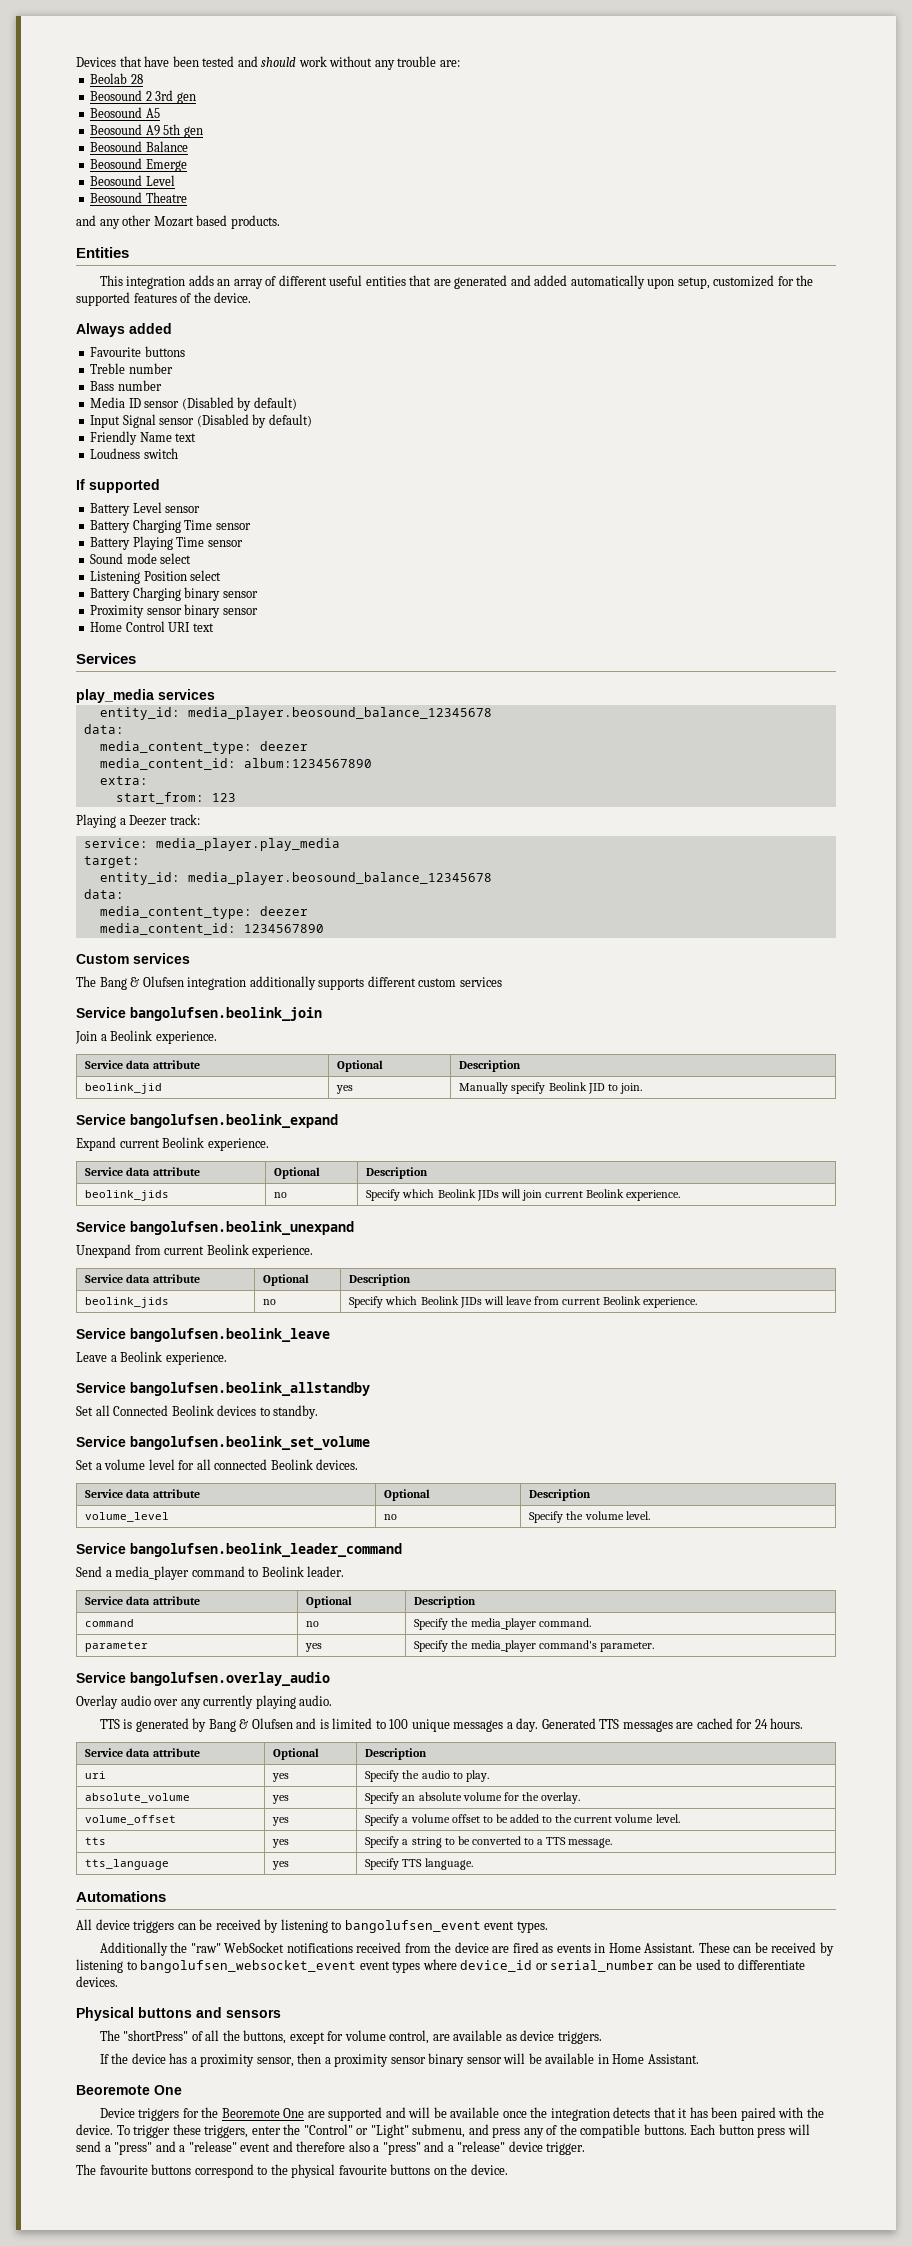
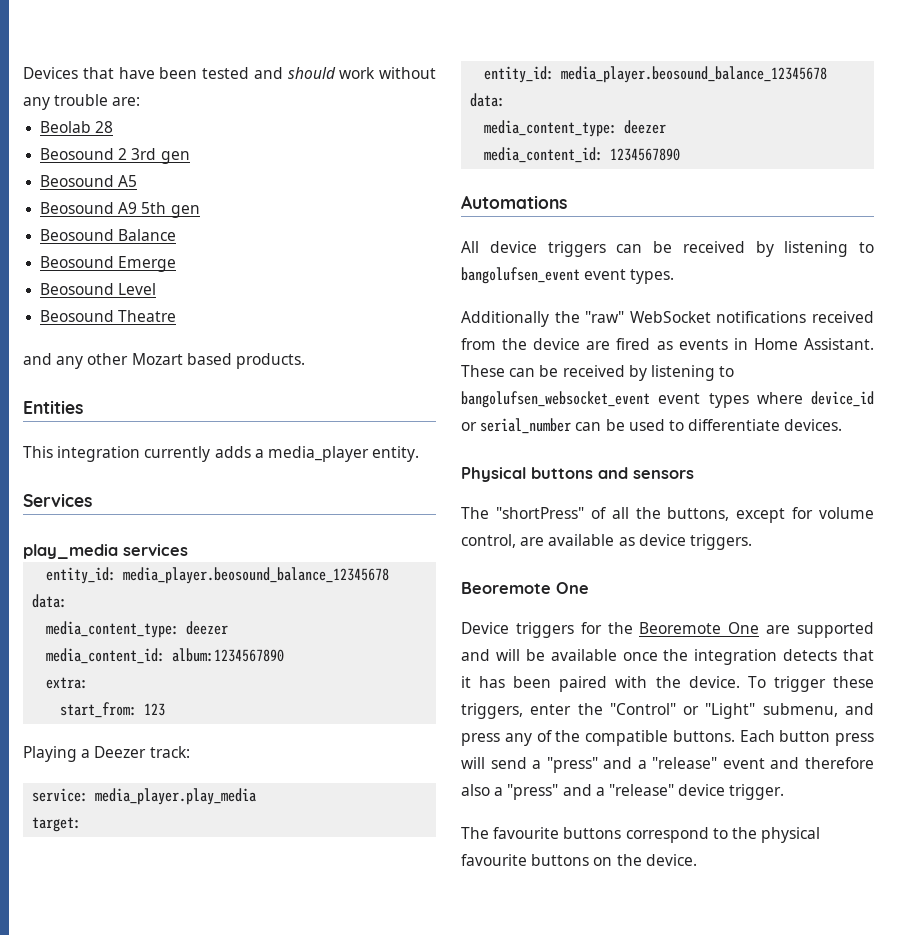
[188,275,814,289] [76,292,252,306] [76,323,172,337] [90,346,185,357] [90,363,173,374] [90,380,162,391] [90,397,297,411] [90,414,312,428] [90,431,197,445] [90,448,178,459] [76,479,160,493] [90,502,201,516] [90,519,251,533] [90,536,243,550] [90,553,192,564] [90,570,222,584] [90,587,258,601] [90,604,258,618] [90,621,214,632] adds an array of different useful entities that are generated and added automatically upon setup, customized for the supported features of the device. // Always added // Favourite buttons // Treble number // Bass number // Media ID sensor (Disabled by default) // Input Signal sensor (Disabled by default) // Friendly Name text // Loudness switch // If supported // Battery Level sensor // Battery Charging Time sensor // Battery Playing Time sensor // Sound mode select // Listening Position select // Battery Charging binary sensor // Proximity sensor binary sensor // Home Control URI text -> [144,446,420,462] currently adds a media_player entity.
[76,953,190,964] [76,976,502,990] [76,1007,322,1021] [75,1030,217,1044] [85,1060,200,1069] [337,1060,384,1072] [459,1060,522,1072] [85,1083,163,1094] [336,1085,354,1094] [459,1082,642,1094] [76,1114,338,1128] [76,1137,269,1151] [85,1167,200,1176] [274,1167,321,1179] [366,1167,429,1179] [85,1190,170,1201] [274,1192,288,1198] [366,1189,681,1201] [76,1221,354,1235] [76,1244,314,1258] [85,1274,200,1283] [263,1274,310,1286] [349,1274,412,1286] [85,1297,170,1308] [263,1299,277,1305] [349,1296,698,1308] [76,1328,330,1342] [76,1351,227,1365] [76,1382,370,1396] [76,1405,319,1419] [76,1436,370,1450] [76,1459,359,1470] [85,1489,200,1498] [384,1489,431,1501] [529,1489,592,1501] [85,1512,170,1522] [384,1514,398,1520] [529,1511,650,1523] [76,1543,402,1557] [76,1566,345,1580] [85,1596,200,1605] [306,1596,353,1608] [414,1596,477,1608] [85,1619,135,1627] [306,1621,320,1627] [414,1618,591,1630] [85,1641,149,1652] [305,1643,323,1652] [414,1640,654,1652] [76,1672,330,1686] [76,1695,333,1709] [99,1718,804,1732] [85,1748,200,1757] [273,1748,320,1760] [365,1748,428,1760] [85,1771,107,1779] [272,1773,290,1782] [365,1770,489,1782] [85,1793,191,1803] [272,1795,290,1804] [365,1792,580,1804] [85,1815,177,1825] [272,1817,290,1826] [365,1814,680,1826] [85,1837,107,1845] [272,1839,290,1848] [365,1836,613,1848] [85,1859,170,1870] [272,1861,290,1870] [365,1858,473,1870] // Custom services // The Bang & Olufsen integration additionally supports different custom services // Service bangolufsen.beolink_join // Join a Beolink experience. // Service data attribute | Optional | Description // beolink_jid | yes | Manually specify Beolink JID to join. // Service bangolufsen.beolink_expand // Expand current Beolink experience. // Service data attribute | Optional | Description // beolink_jids | no | Specify which Beolink JIDs will join current Beolink experience. // Service bangolufsen.beolink_unexpand // Unexpand from current Beolink experience. // Service data attribute | Optional | Description // beolink_jids | no | Specify which Beolink JIDs will leave from current Beolink experience. // Service bangolufsen.beolink_leave // Leave a Beolink experience. // Service bangolufsen.beolink_allstandby // Set all Connected Beolink devices to standby. // Service bangolufsen.beolink_set_volume // Set a volume level for all connected Beolink devices. // Service data attribute | Optional | Description // volume_level | no | Specify the volume level. // Service bangolufsen.beolink_leader_command // Send a media_player command to Beolink leader. // Service data attribute | Optional | Description // command | no | Specify the media_player command. // parameter | yes | Specify the media_player command's parameter. // Service bangolufsen.overlay_audio // Overlay audio over any currently playing audio. // TTS is generated by Bang & Olufsen and is limited to 100 unique messages a day. Generated TTS messages are cached for 24 hours. // Service data attribute | Optional | Description // uri | yes | Specify the audio to play. // absolute_volume | yes | Specify an absolute volume for the overlay. // volume_offset | yes | Specify a volume offset to be added to the current volume level. // tts | yes | Specify a string to be converted to a TTS message. // tts_language | yes | Specify TTS language. -> (681, 154) none
[99,2053,699,2067] // If the device has a proximity sensor, then a proximity sensor binary sensor will be available in Home Assistant. -> (752, 542) none

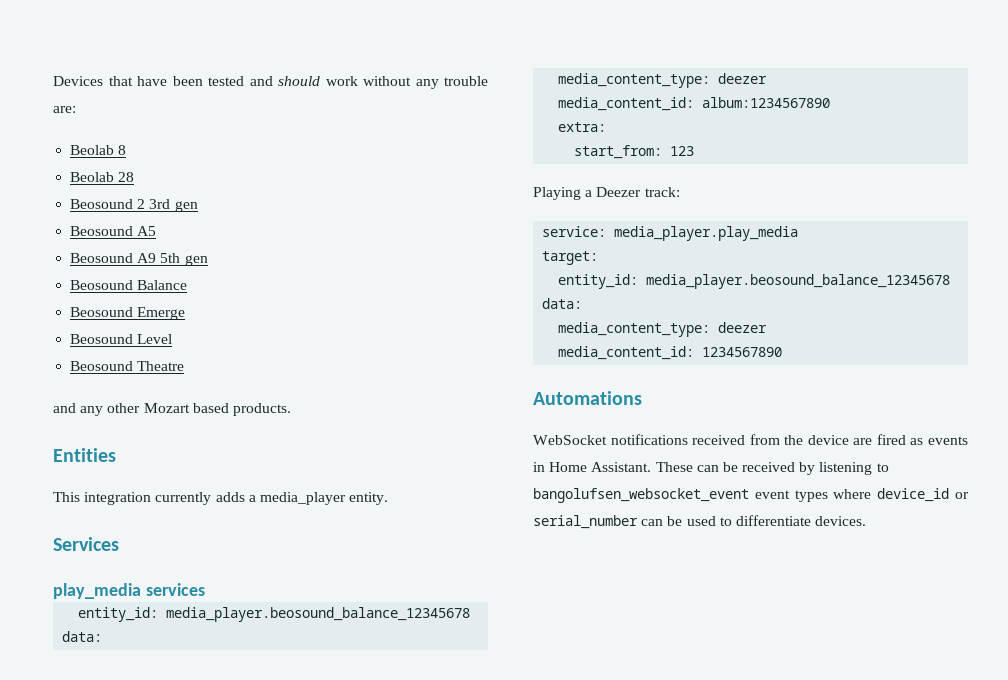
(141, 101) none -> [70,145,127,155] // Beolab 8
[461,241,874,257] [461,267,675,284] [461,311,625,327] All device triggers can be received by listening to bangolufsen_event event types. // Additionally the "raw" -> (642, 398) none
[461,467,694,482] [461,507,874,523] [461,534,752,550] [461,582,589,594] [461,622,874,638] [461,649,874,665] [461,676,874,692] [461,703,874,719] [461,730,874,746] [461,757,874,773] [461,784,785,800] [461,827,821,843] [461,854,697,866] // Physical buttons and sensors // The "shortPress" of all the buttons, except for volume control, are available as device triggers. // Beoremote One // Device triggers for the Beoremote One are supported and will be available once the integration detects that it has been paired with the device. To trigger these triggers, enter the "Control" or "Light" submenu, and press any of the compatible buttons. Each button press will send a "press" and a "release" event and therefore also a "press" and a "release" device trigger. // The favourite buttons correspond to the physical favourite buttons on the device. -> (867, 521) none

